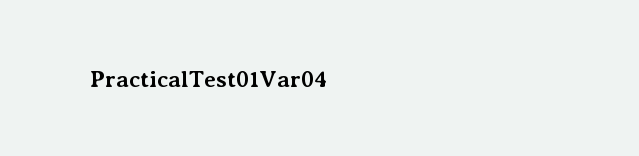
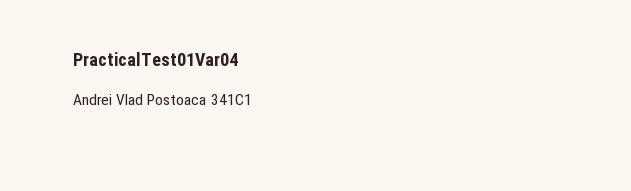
(327, 79) none -> [73,94,252,105] // Andrei Vlad Postoaca 341C1

